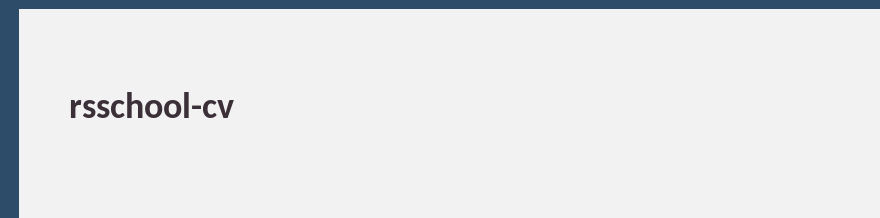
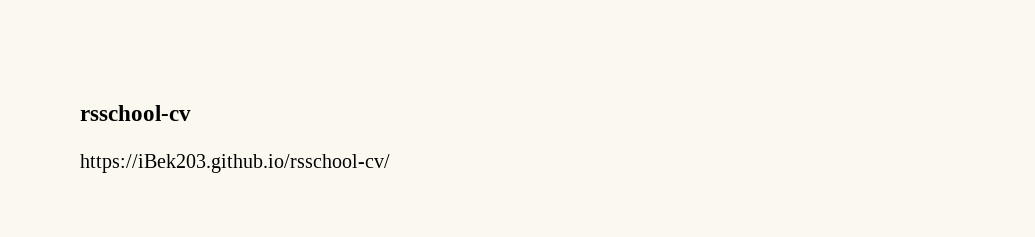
(234, 105) none -> [80,154,390,173] // https://iBek203.github.io/rsschool-cv/

